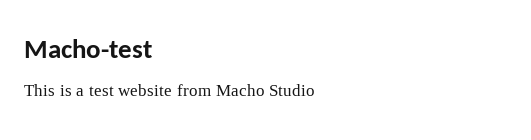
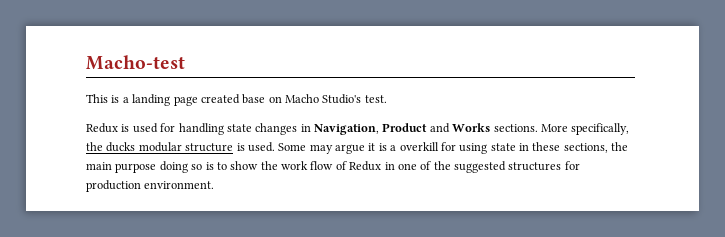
[88,84,316,96] test website from Macho Studio -> [132,94,387,106] [86,123,630,135] [86,142,629,154] [86,161,580,173] [86,180,215,192] landing page created base on Macho Studio's test. // Redux is used for handling state changes in Navigation, Product and Works sections. More specifically, the ducks modular structure is used. Some may argue it is a overkill for using state in these sections, the main purpose doing so is to show the work flow of Redux in one of the suggested structures for production environment.

